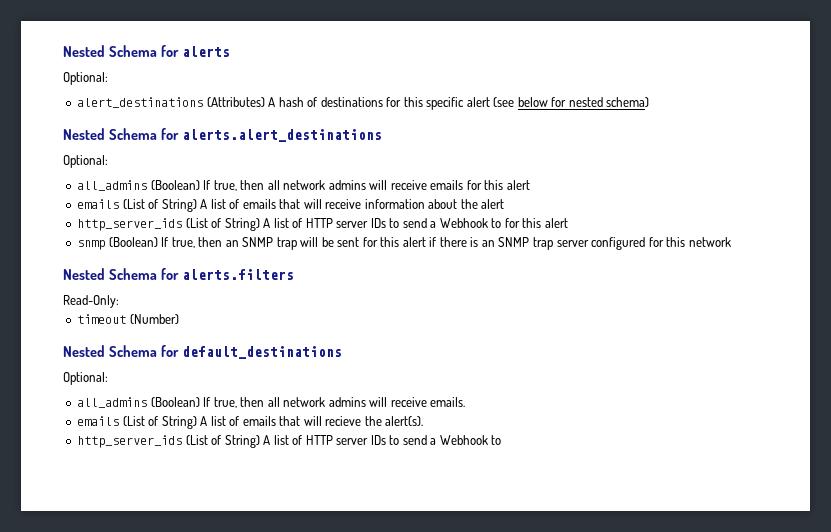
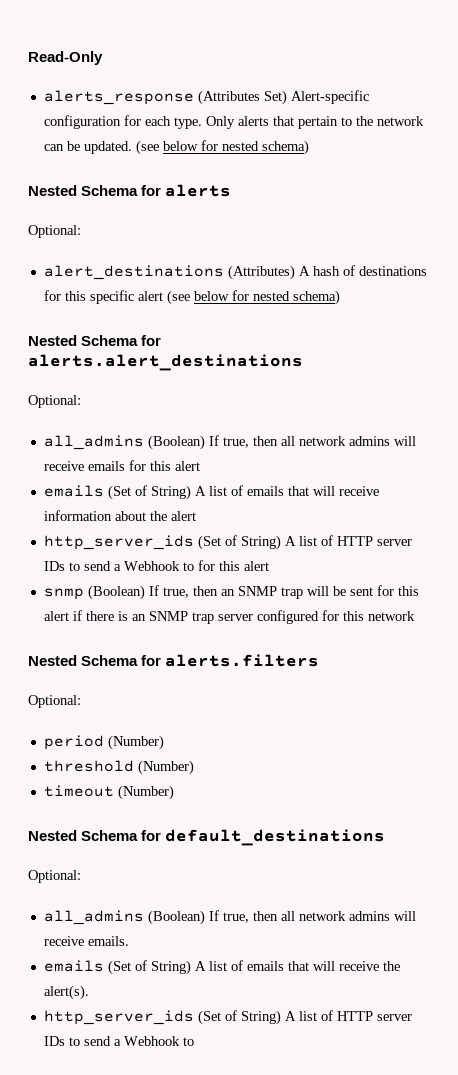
(63, 51) none -> [28,51,103,65] [43,90,369,105] [43,115,424,129] [43,140,309,155] Read-Only // alerts_response (Attributes Set) Alert-specific configuration for each type. Only alerts that pertain to the network can be updated. (see below for nested schema) //
[122,199,145,209] (List -> [107,485,131,500] (Set
[185,218,208,228] (List -> [197,535,221,550] (Set
[63,295,119,308] Read-Only: -> [28,695,81,708] [43,735,164,750] [43,760,194,775] Optional: // period (Number) // threshold (Number)
[122,416,362,429] (List of String) A list of emails that will recieve -> [107,960,379,975] (Set of String) A list of emails that will receive
[185,435,208,445] (List -> [197,1010,221,1025] (Set

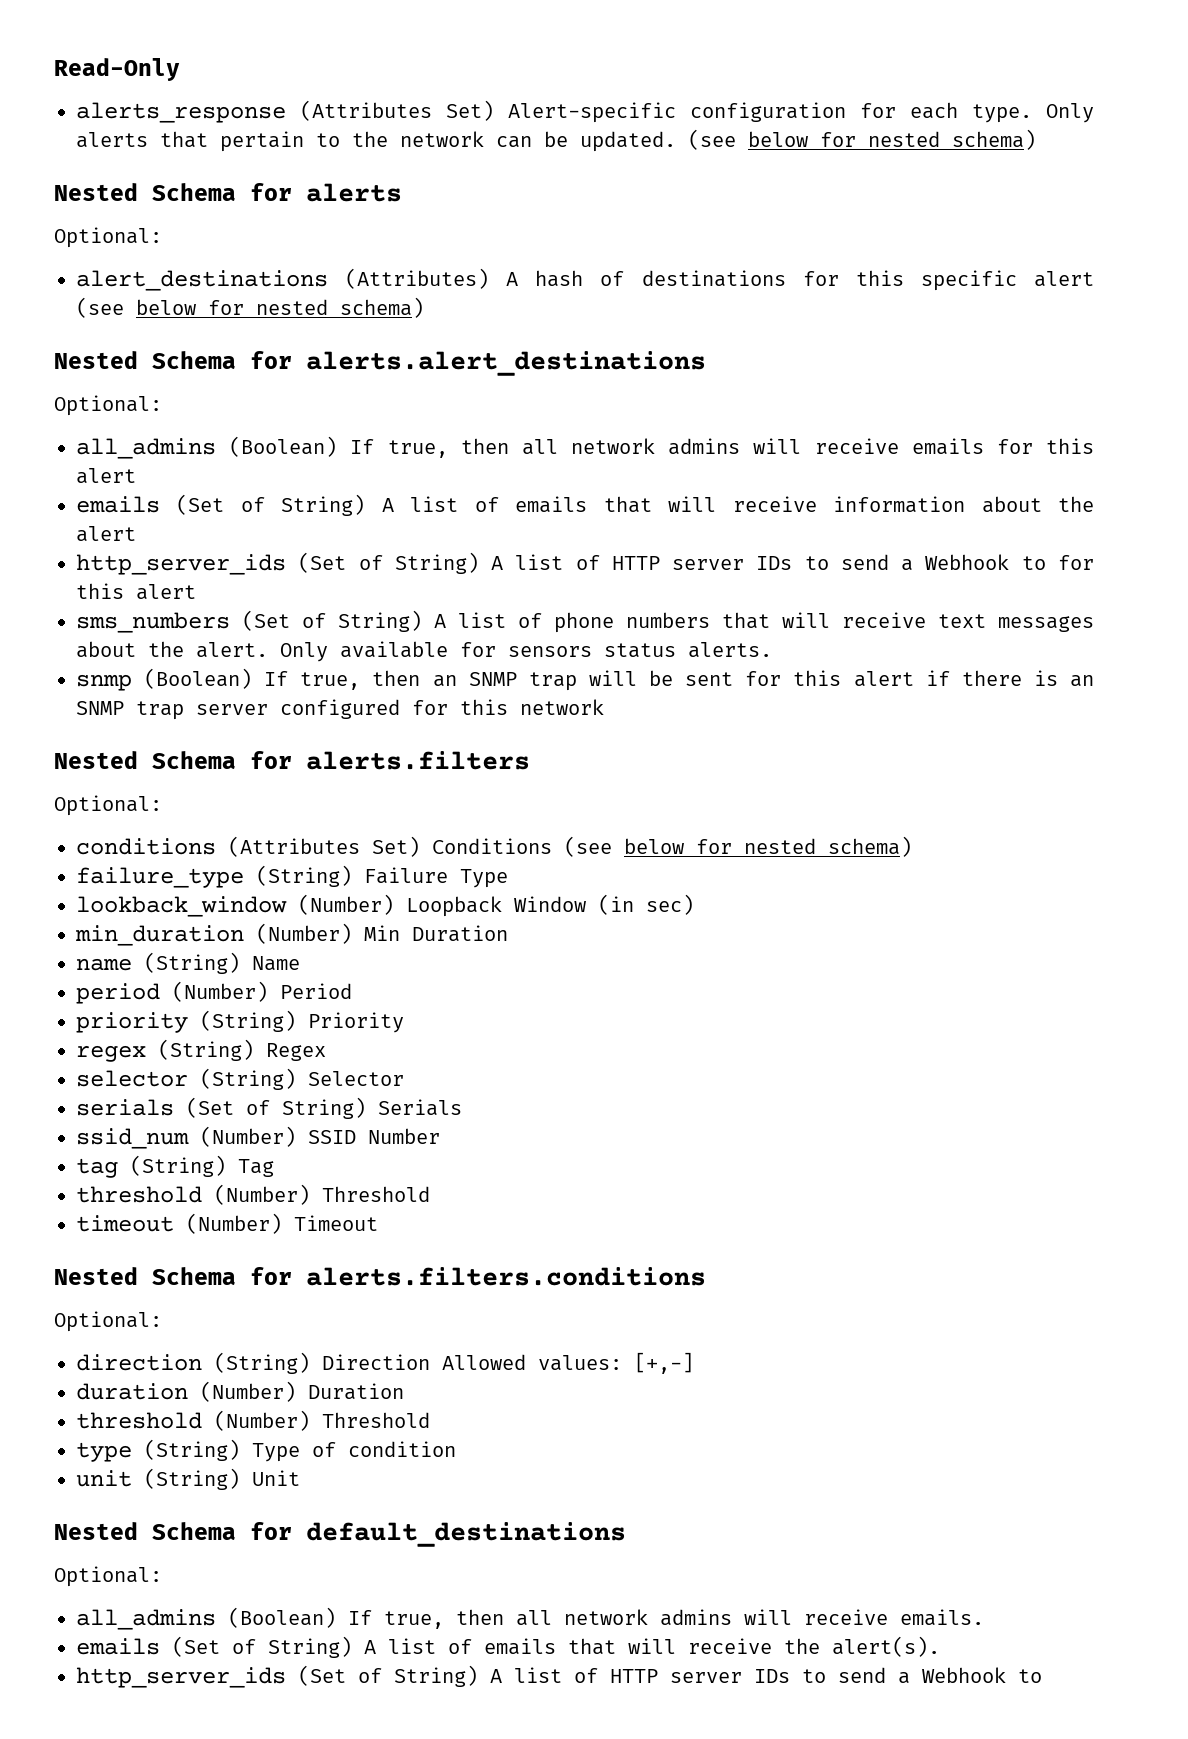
(269, 566) none -> [76,610,1094,633] [76,641,772,662] // sms_numbers (Set of String) A list of phone numbers that will receive text messages about the alert. Only available for sensors status alerts.
[43,735,164,750] [43,760,194,775] period (Number) // threshold (Number) -> [76,836,912,857] [76,865,508,888] [76,894,694,917] [75,923,508,946] [76,952,300,974] [76,981,352,1004] [76,1010,404,1033] [76,1039,326,1062] [76,1068,404,1090] [76,1097,462,1119] [76,1126,440,1149] [76,1155,274,1178] [76,1184,430,1205] conditions (Attributes Set) Conditions (see below for nested schema) // failure_type (String) Failure Type // lookback_window (Number) Loopback Window (in sec) // min_duration (Number) Min Duration // name (String) Name // period (Number) Period // priority (String) Priority // regex (String) Regex // selector (String) Selector // serials (Set of String) Serials // ssid_num (Number) SSID Number // tag (String) Tag // threshold (Number) Threshold
(174, 792) none -> [294,1215,378,1231] [54,1267,706,1286] [54,1311,162,1332] [76,1352,694,1374] [76,1381,404,1402] [76,1410,430,1431] [76,1439,456,1462] [76,1468,300,1490] Timeout // Nested Schema for alerts.filters.conditions // Optional: // direction (String) Direction Allowed values: [+,-] // duration (Number) Duration // threshold (Number) Threshold // type (String) Type of condition // unit (String) Unit

